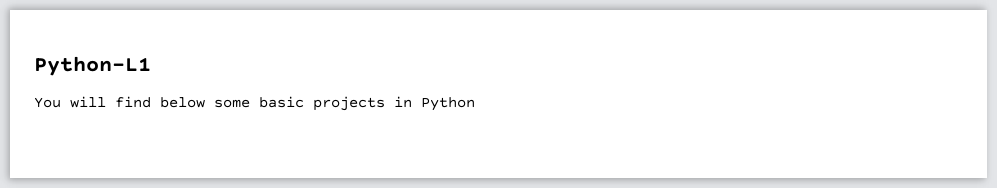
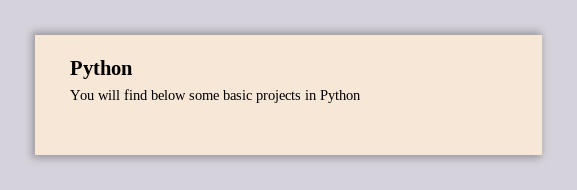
[34,56,151,76] Python-L1 -> [70,60,133,79] Python

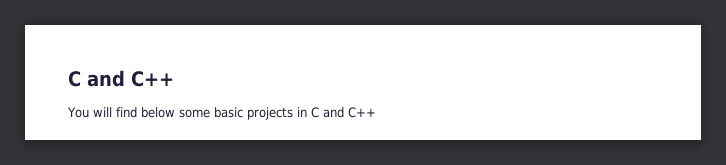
[70,60,133,79] Python -> [68,70,174,87] C and C++
[320,90,361,103] Python -> [310,107,376,118] C and C++

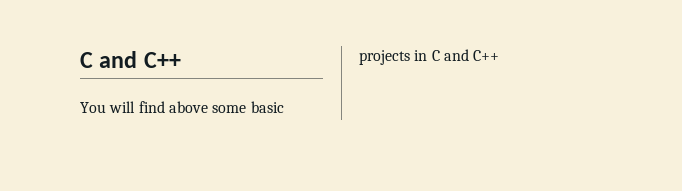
[140,107,175,118] below -> [168,101,208,113] above

